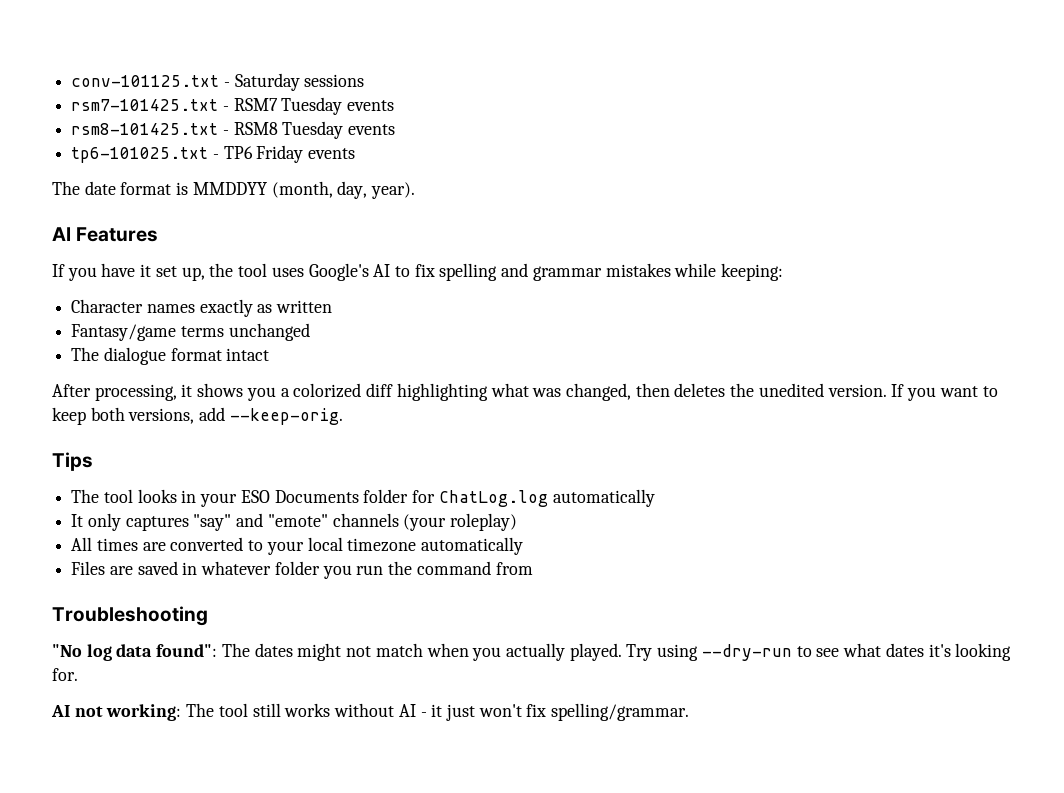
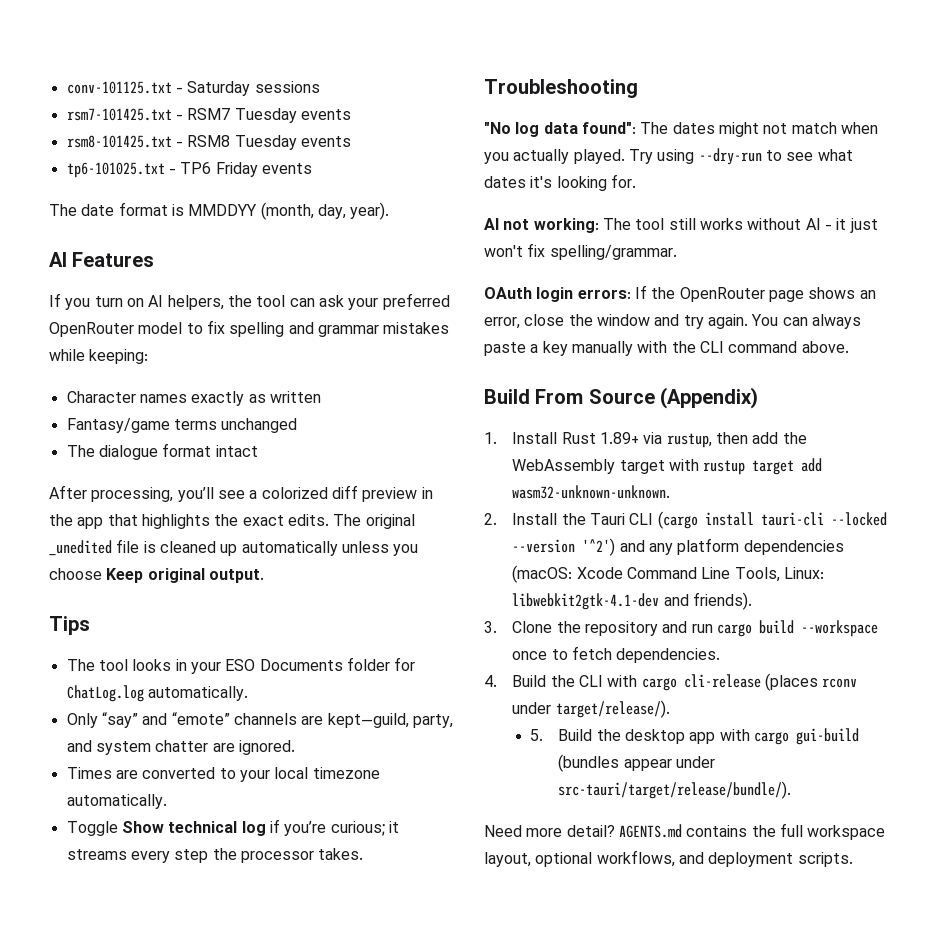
[101,263,391,281] have it set up, the tool uses Google's AI -> [94,293,450,310] [49,322,183,337] turn on AI helpers, the tool can ask your preferred OpenRouter model
[181,383,998,401] [52,407,343,425] it shows you a colorized diff highlighting what was changed, then deletes the unedited version. If you want to keep both versions, add --keep-orig. -> [177,485,433,502] [49,514,415,529] [49,539,419,556] [49,568,264,583] you’ll see a colorized diff preview in the app that highlights the exact edits. The original _unedited file is cleaned up automatically unless you choose Keep original output.
[552,489,655,507] [71,513,518,531] [71,537,138,551] automatically // It only captures "say" and "emote" channels (your roleplay) // All times -> [147,686,248,701] [66,712,453,728] [66,740,295,755] [66,767,112,779] automatically. // Only “say” and “emote” channels are kept—guild, party, and system chatter are ignored. // Times
[421,537,524,555] [71,561,533,579] automatically // Files are saved in whatever folder you run the command from -> [66,794,167,809] [66,819,399,836] [66,848,364,863] automatically. // Toggle Show technical log if you’re curious; it streams every step the processor takes.
(690, 712) none -> [484,285,876,302] [484,314,861,329] [484,341,849,356] [484,387,759,409] [484,432,807,448] [512,458,823,475] [512,485,671,499] [484,511,887,529] [512,538,844,556] [512,565,825,583] [512,592,753,610] [484,620,879,637] [512,646,721,663] [484,673,858,691] [512,700,670,718] [530,728,860,745] [558,754,716,772] [558,781,792,799] [484,823,886,840] [484,850,853,867] // OAuth login errors: If the OpenRouter page shows an error, close the window and try again. You can always paste a key manually with the CLI command above. // Build From Source (Appendix) // 1. Install Rust 1.89+ via rustup, then add the WebAssembly target with rustup target add wasm32-unknown-unknown. // 2. Install the Tauri CLI (cargo install tauri-cli --locked --version '^2') and any platform dependencies (macOS: Xcode Command Line Tools, Linux: libwebkit2gtk-4.1-dev and friends). // 3. Clone the repository and run cargo build --workspace once to fetch dependencies. // 4. Build the CLI with cargo cli-release (places rconv under target/release/). // 5. Build the desktop app with cargo gui-build (bundles appear under src-tauri/target/release/bundle/). // Need more detail? AGENTS.md contains the full workspace layout, optional workflows, and deployment scripts.

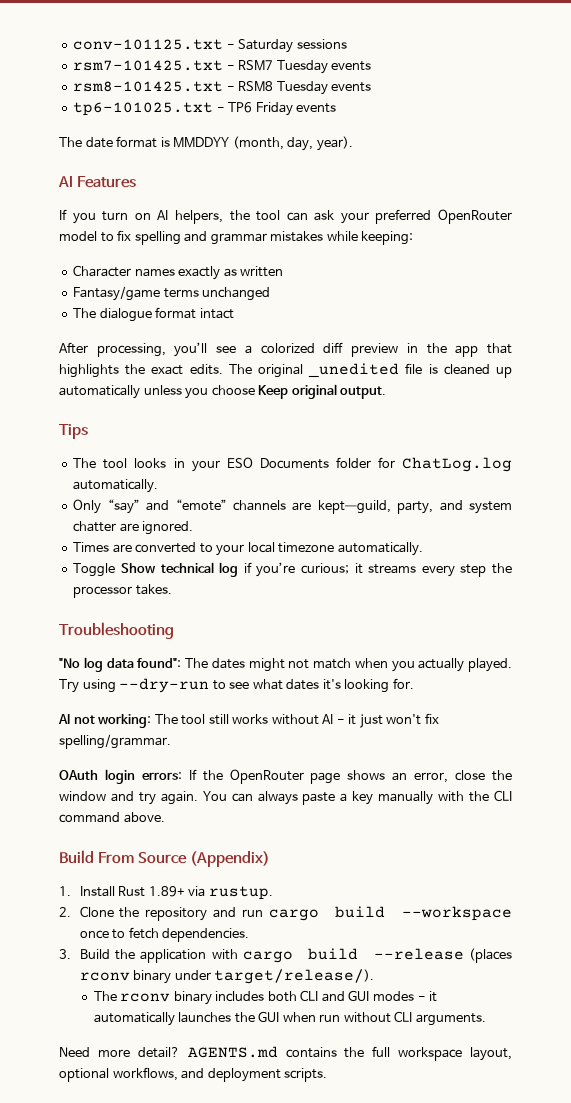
[666,432,807,448] [512,458,823,475] [512,485,671,499] [484,511,887,529] [512,538,844,556] [512,565,825,583] [512,592,753,610] [484,621,497,633] rustup, then add the WebAssembly target with rustup target add wasm32-unknown-unknown. // 2. Install the Tauri CLI (cargo install tauri-cli --locked --version '^2') and any platform dependencies (macOS: Xcode Command Line Tools, Linux: libwebkit2gtk-4.1-dev and friends). // 3. -> [208,886,273,900] [59,907,71,917] rustup. // 2.
[484,674,761,691] 4. Build the CLI with cargo cli-release -> [59,948,464,963] 3. Build the application with cargo build --release
(858, 683) none -> [133,970,172,984] binary
[530,728,860,745] [558,754,716,772] [558,781,792,799] 5. Build the desktop app with cargo gui-build (bundles appear under src-tauri/target/release/bundle/). -> [93,990,438,1005] [93,1011,486,1026] The rconv binary includes both CLI and GUI modes - it automatically launches the GUI when run without CLI arguments.

